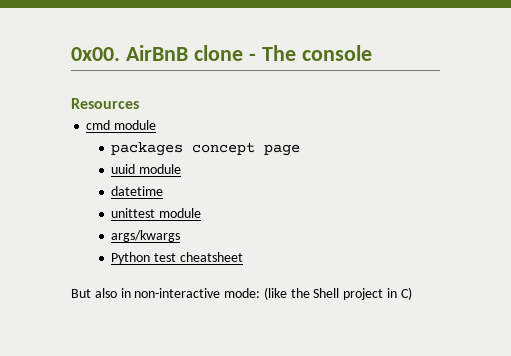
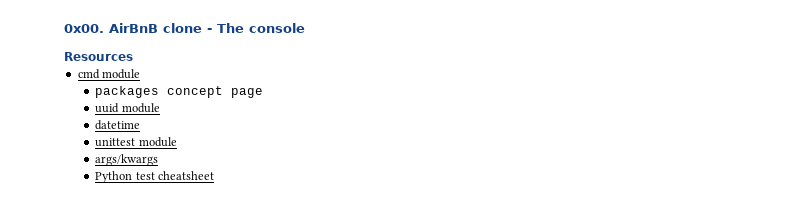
[71,287,412,300] // But also in non-interactive mode: (like the Shell project in C) -> (215, 175) none

